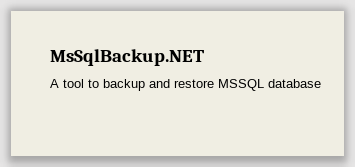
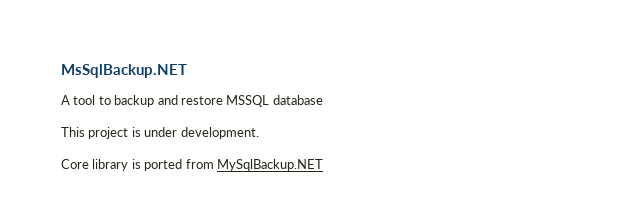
(321, 83) none -> [61,127,259,139] [61,159,323,171] // This project is under development. // Core library is ported from MySqlBackup.NET

